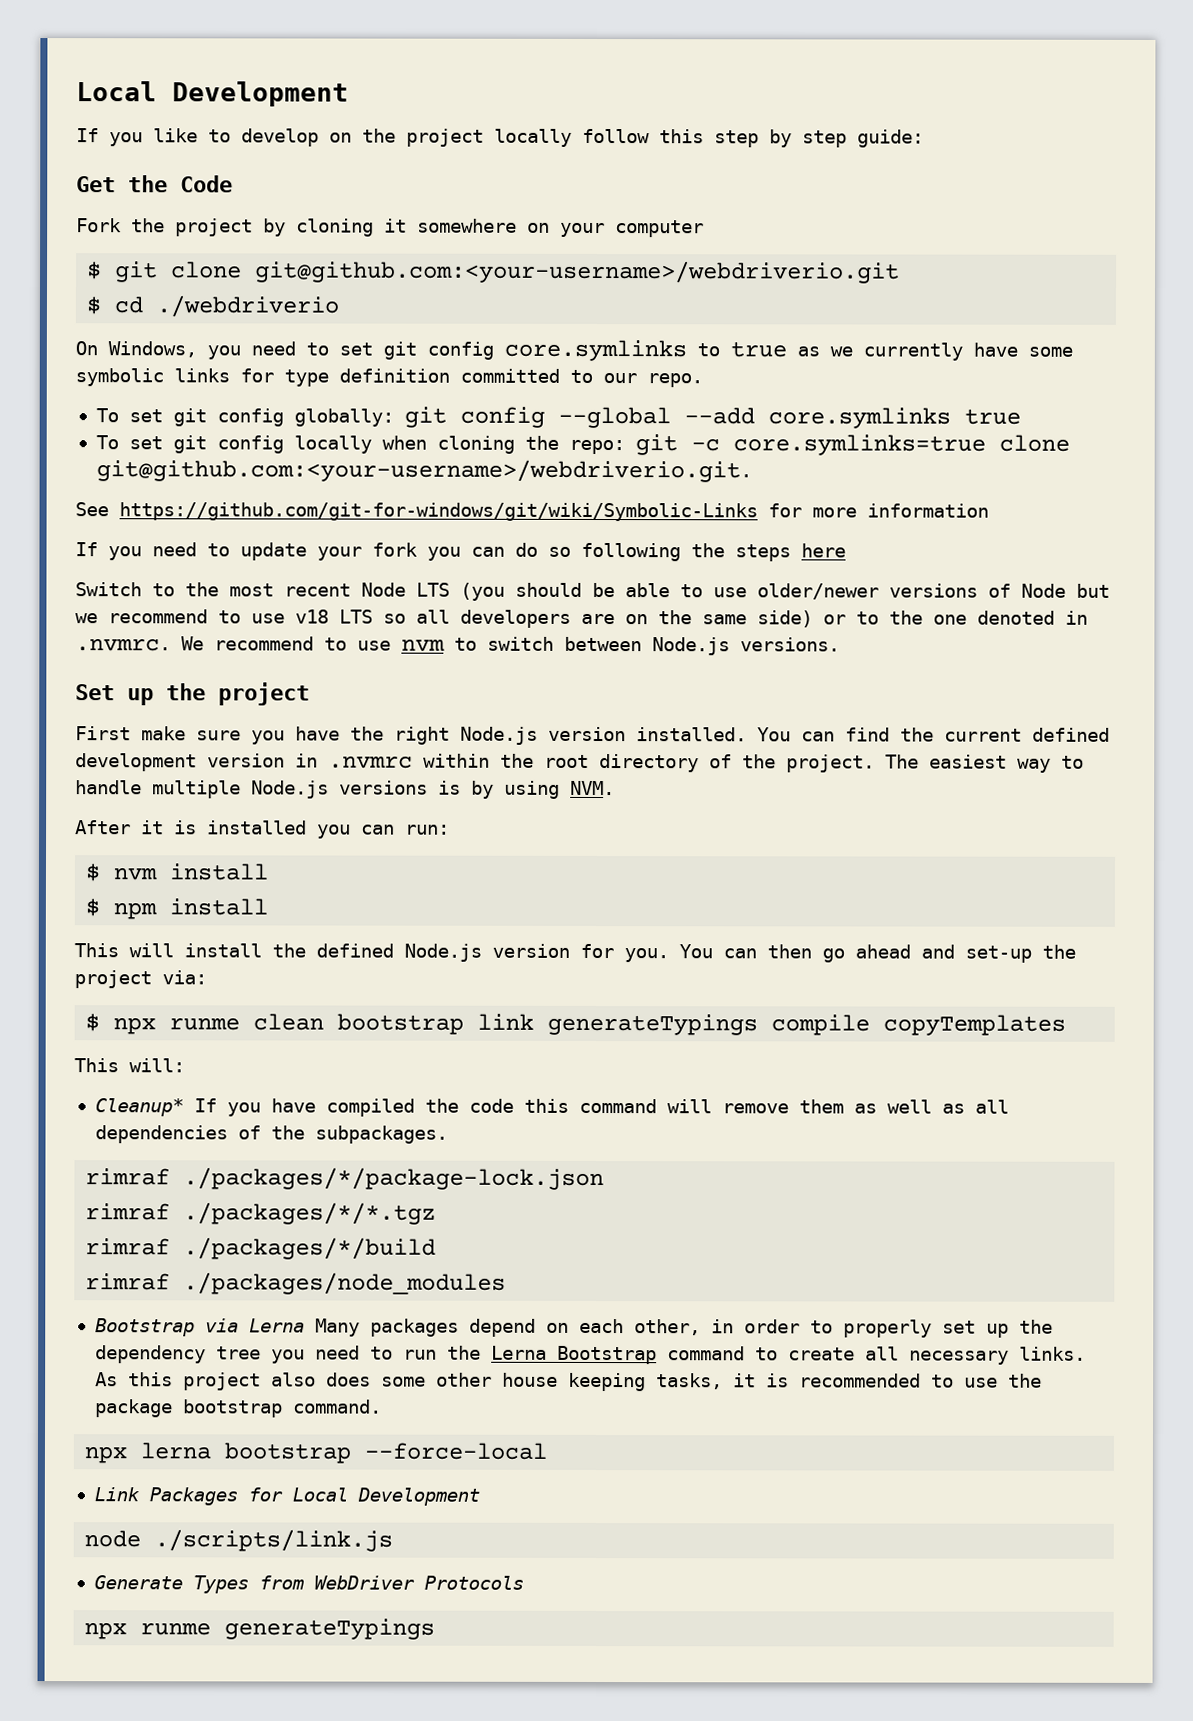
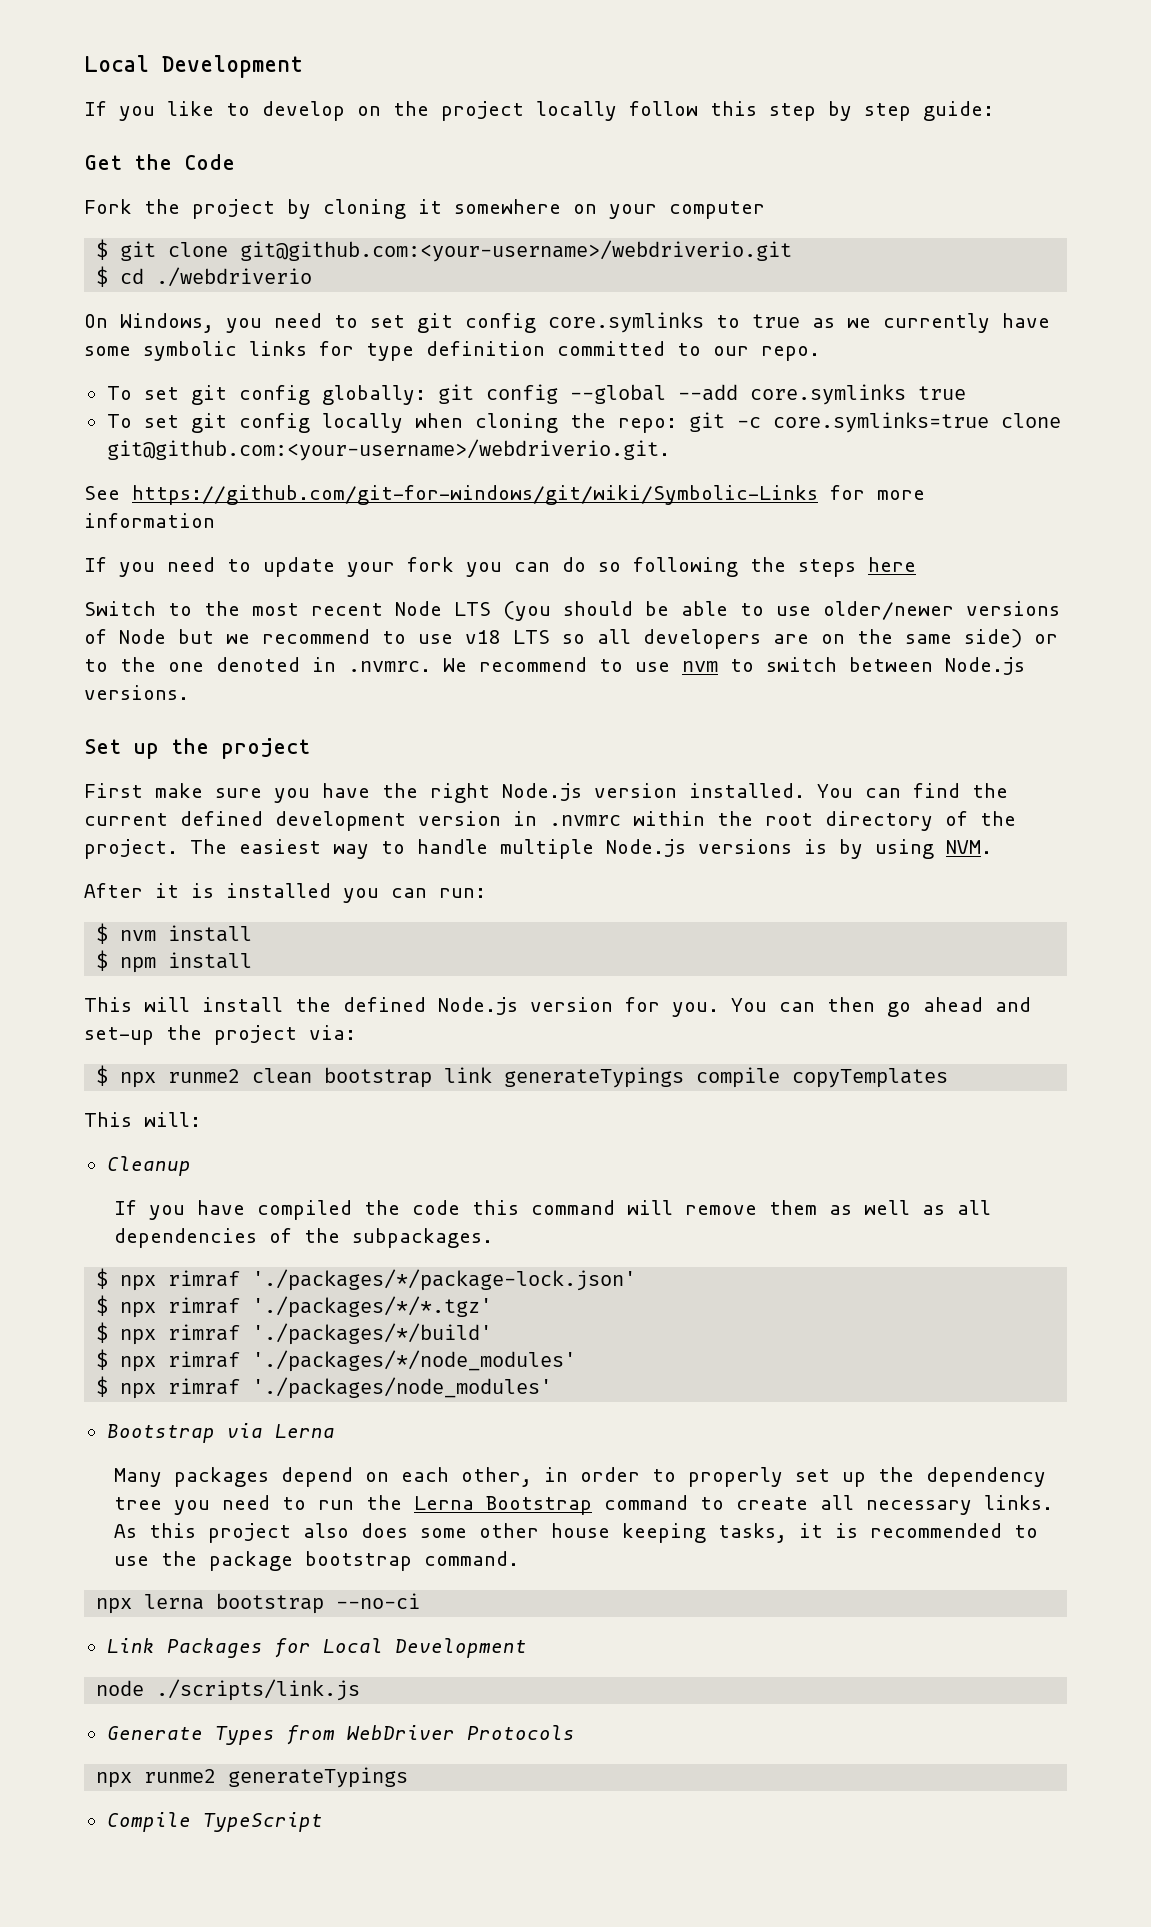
[169,1017,241,1031] runme -> [168,1069,241,1083] runme2
[94,1098,184,1117] Cleanup* -> [106,1156,191,1176] Cleanup //
[85,1167,605,1191] [85,1202,437,1225] [85,1237,437,1260] [85,1272,507,1295] rimraf ./packages/*/package-lock.json // rimraf ./packages/*/*.tgz // rimraf ./packages/*/build // rimraf ./packages/node_modules -> [96,1268,637,1291] [96,1295,493,1318] [96,1322,493,1345] [96,1349,577,1372] [96,1376,553,1399] $ npx rimraf './packages/*/package-lock.json' // $ npx rimraf './packages/*/*.tgz' // $ npx rimraf './packages/*/build' // $ npx rimraf './packages/*/node_modules' // $ npx rimraf './packages/node_modules'
(305, 1325) none -> (335, 1431) //
[364,1442,548,1460] --force-local -> [336,1593,421,1609] --no-ci
[140,1618,436,1640] runme generateTypings -> [144,1767,409,1788] [106,1812,323,1832] runme2 generateTypings // Compile TypeScript

